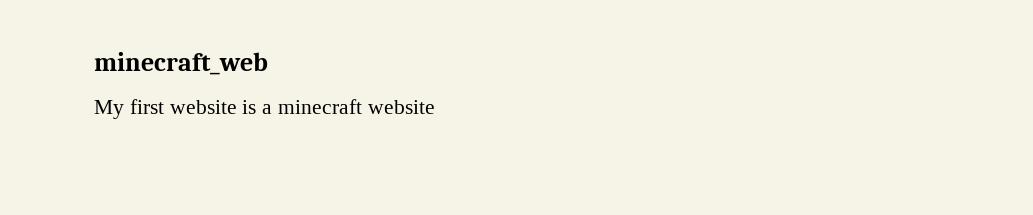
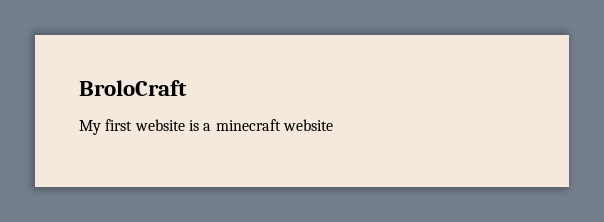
[94,52,268,75] minecraft_web -> [79,80,187,96] BroloCraft

